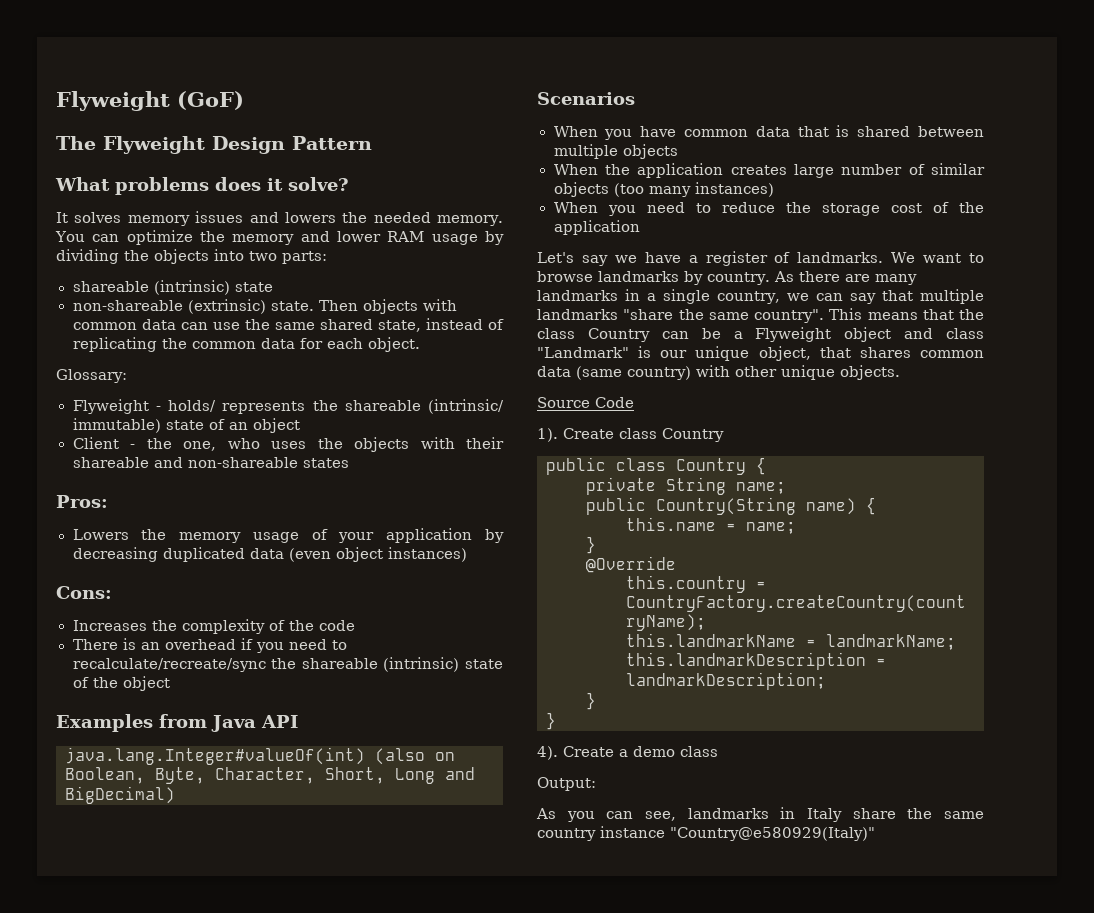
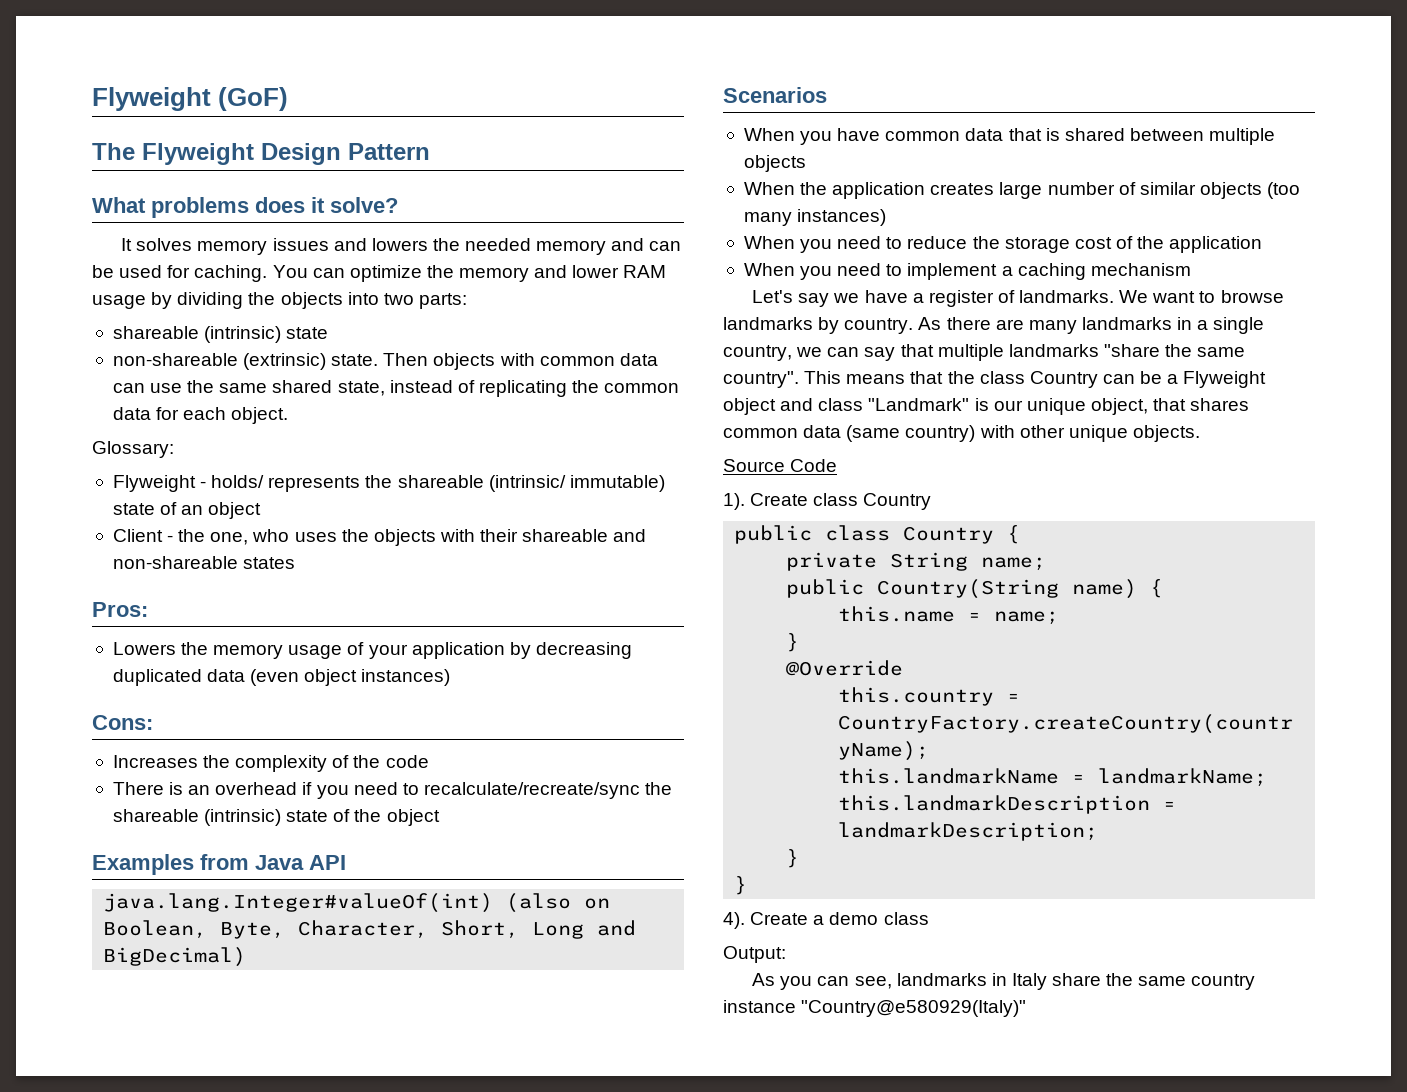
[437,215,504,226] memory. -> [536,238,682,255] [92,265,268,282] memory and can be used for caching.
(640, 227) none -> [743,263,1191,280] // When you need to implement a caching mechanism

